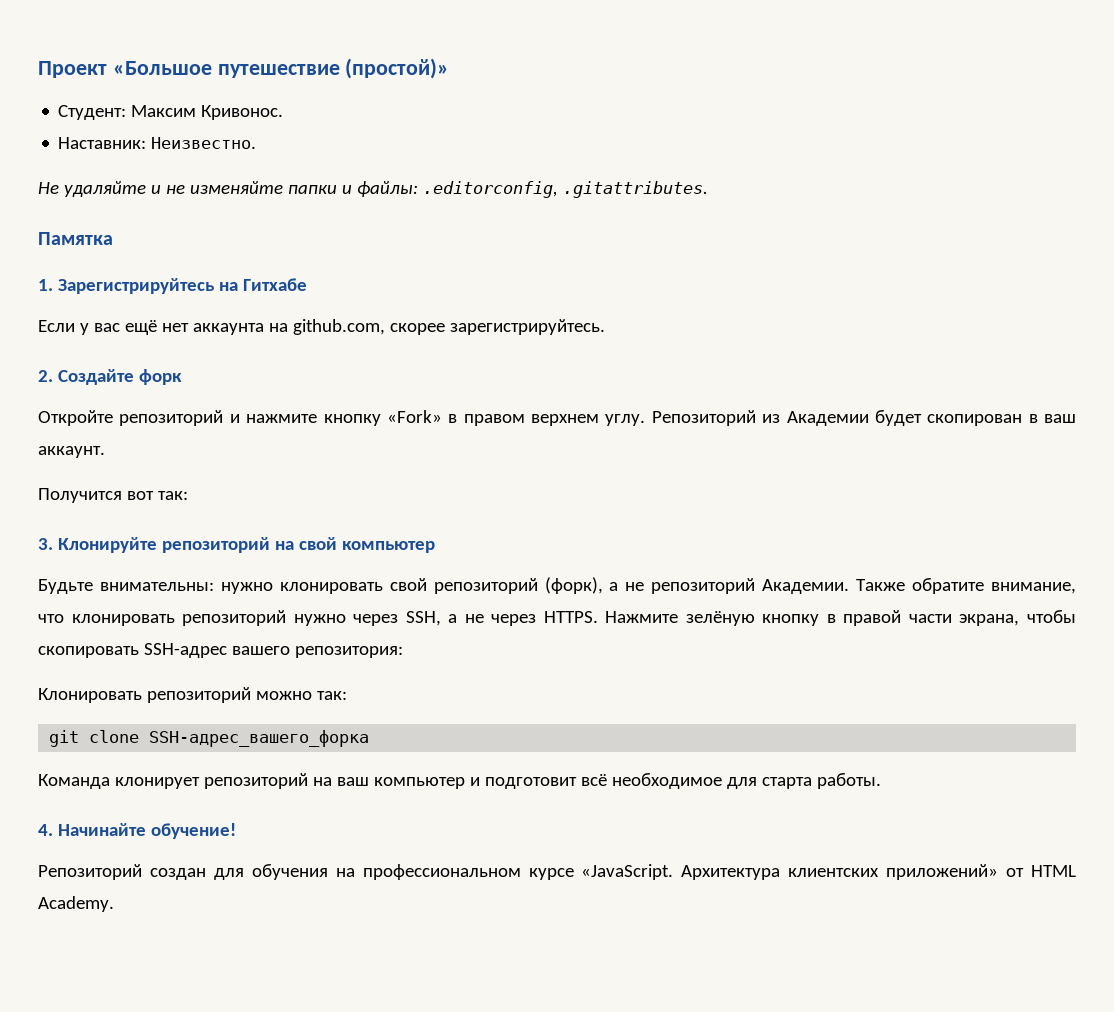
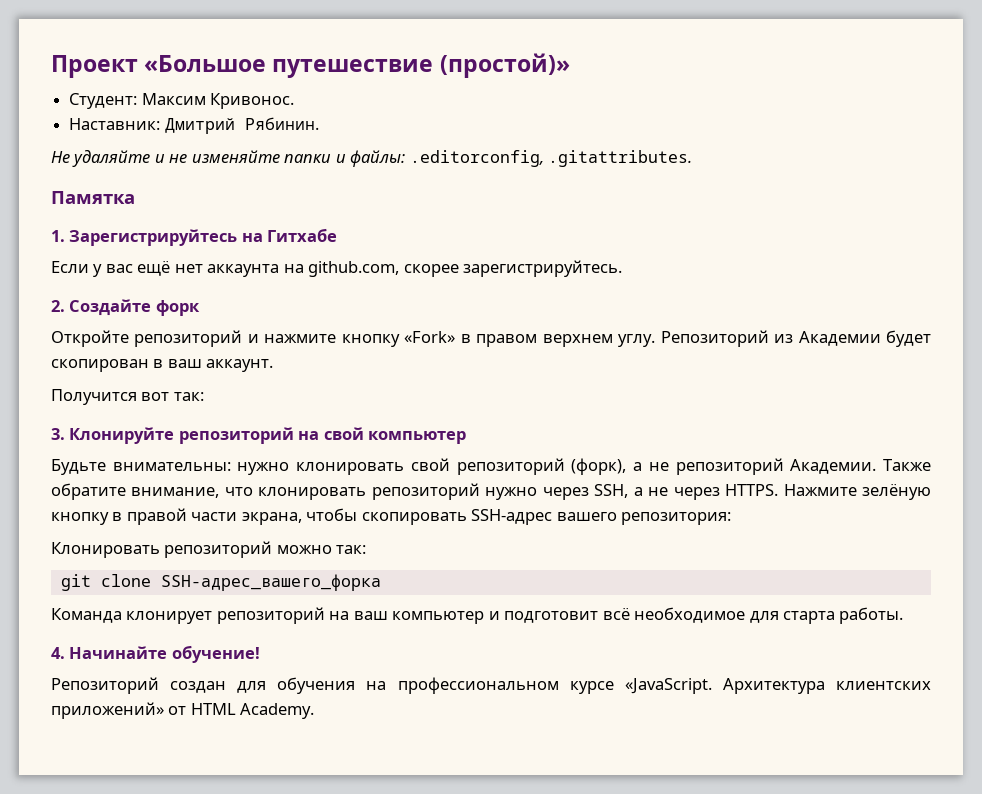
[151,137,257,149] Неизвестно. -> [164,117,319,134] Дмитрий Рябинин.

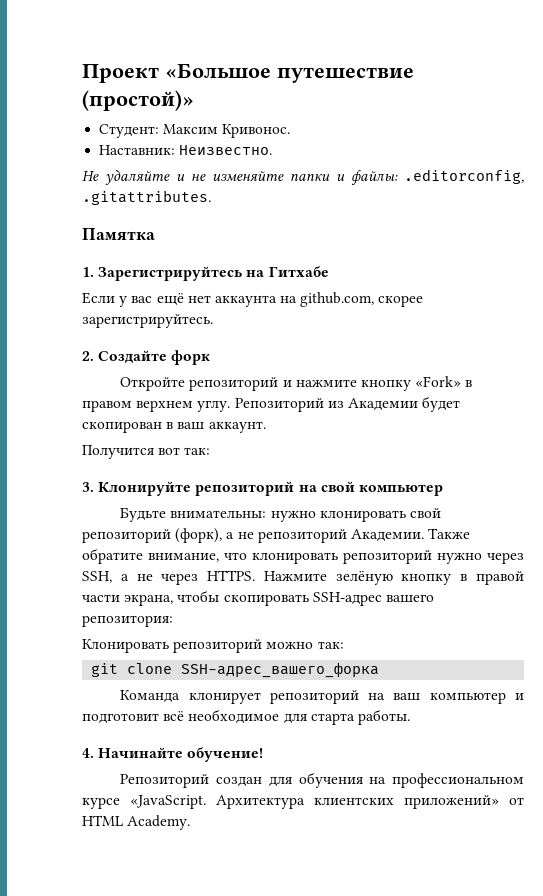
[164,117,319,134] Дмитрий Рябинин. -> [179,145,273,155] Неизвестно.

